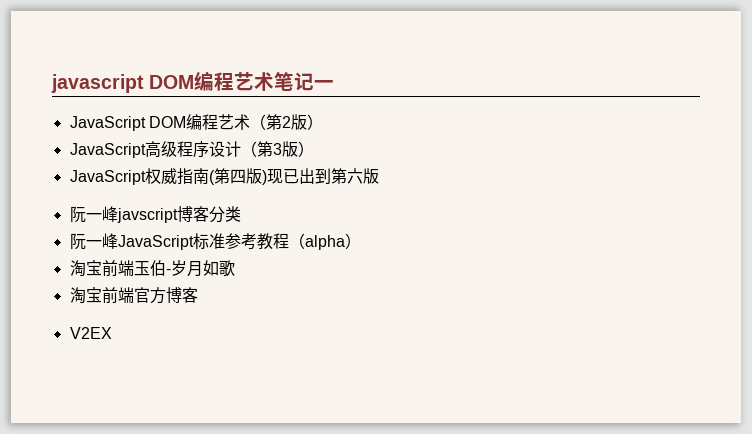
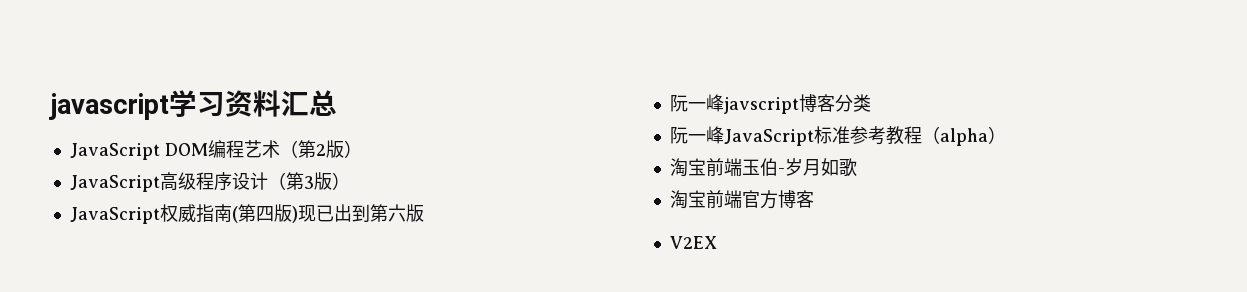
[149,71,335,91] DOM编程艺术笔记一 -> [169,90,337,117] 学习资料汇总

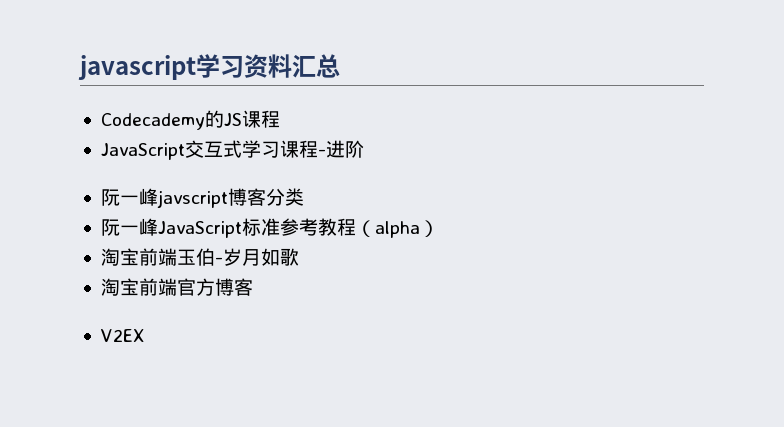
[69,140,362,160] [69,172,350,192] [69,204,424,224] JavaScript DOM编程艺术（第2版） // JavaScript高级程序设计（第3版） // JavaScript权威指南(第四版)现已出到第六版 -> [100,110,280,130] [100,140,364,160] Codecademy的JS课程 // JavaScript交互式学习课程-进阶

